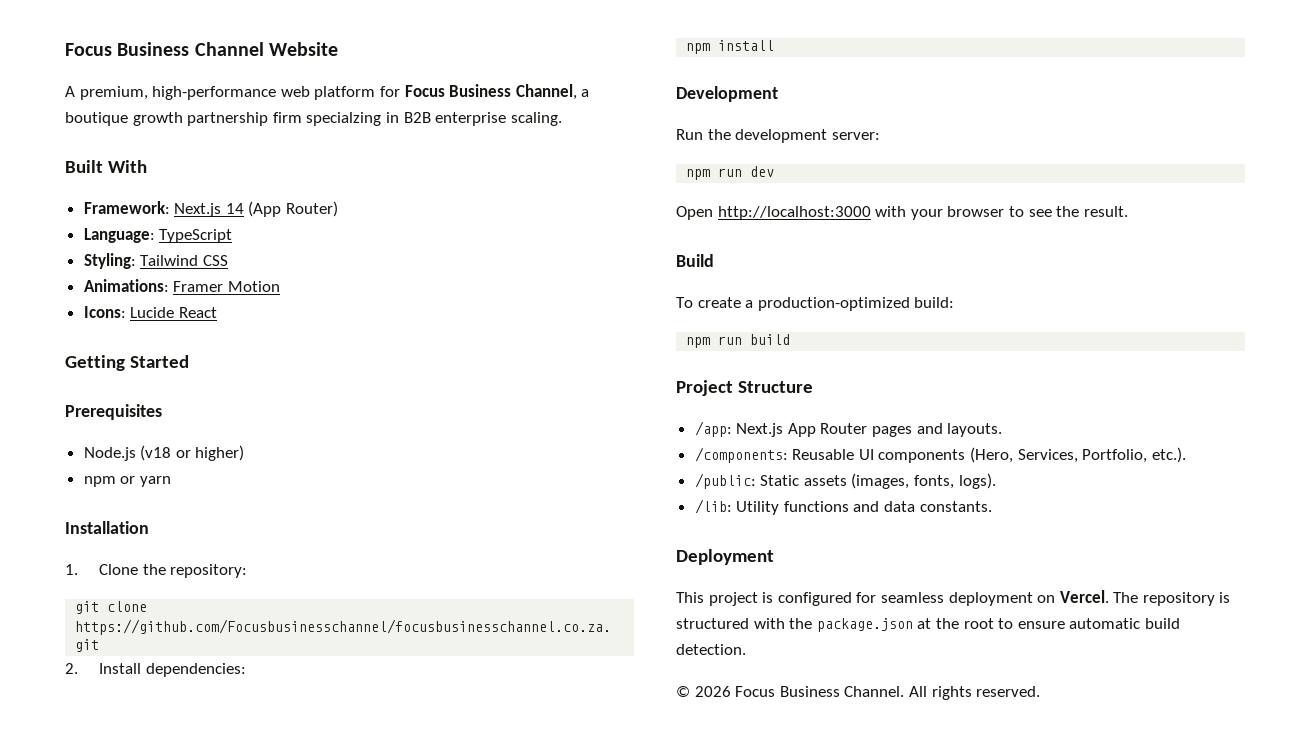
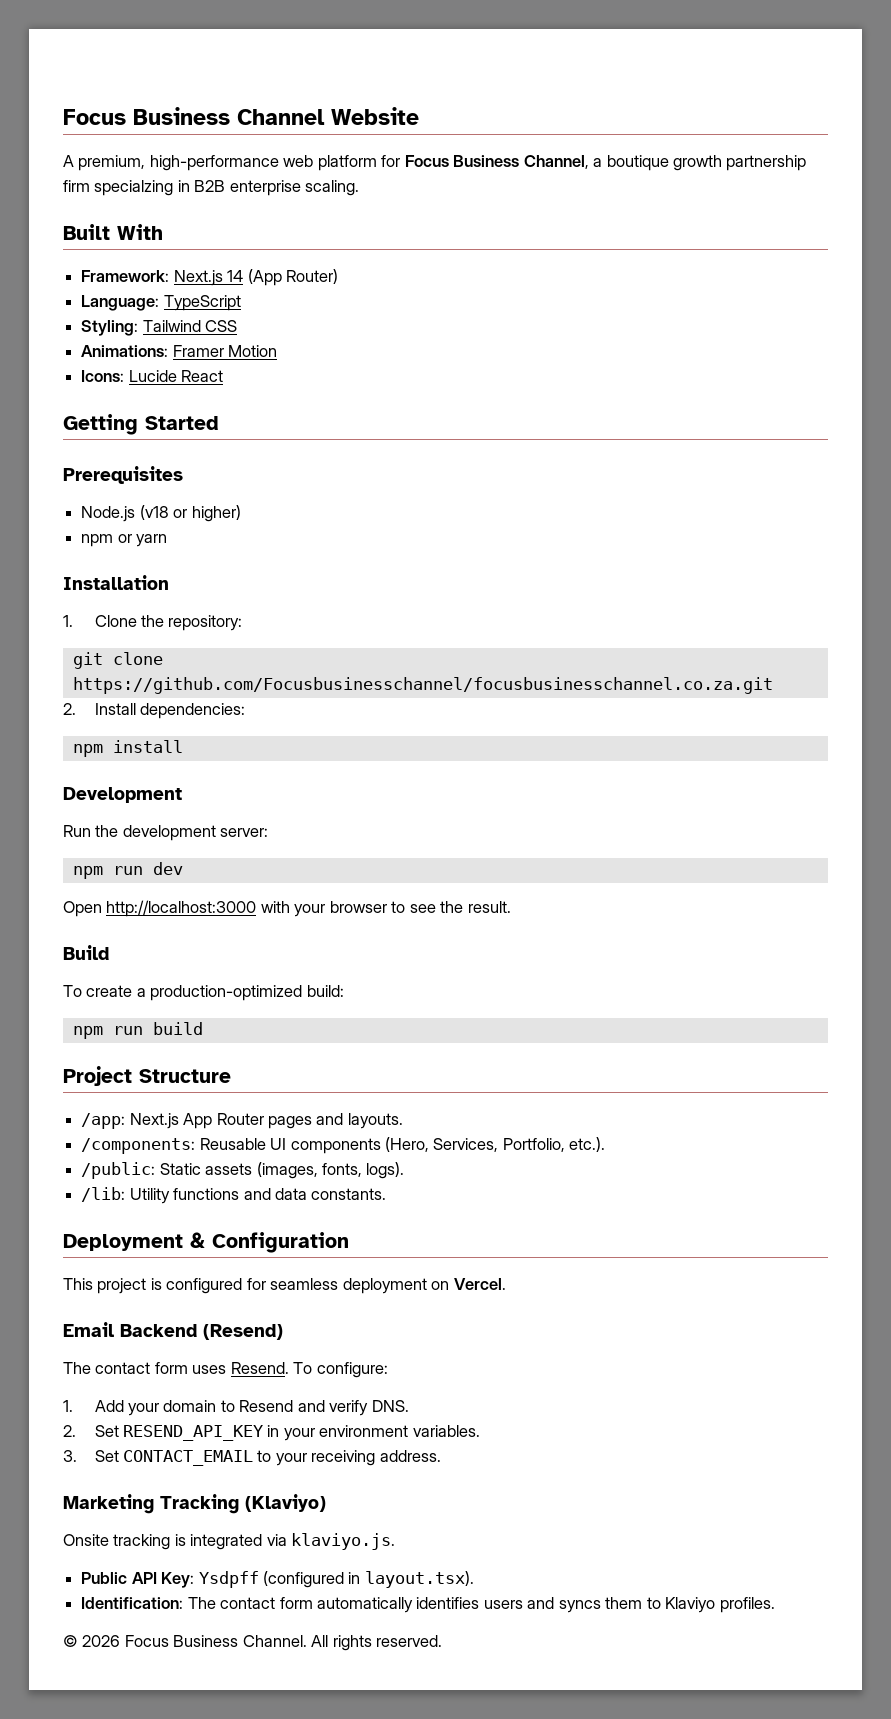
(774, 557) none -> [190,1232,349,1253] & Configuration
[1113,592,1231,606] [676,618,1180,632] [676,644,746,655] The repository is structured with the package.json at the root to ensure automatic build detection. -> [63,1322,283,1340] [63,1362,388,1378] [63,1400,409,1416] [63,1425,480,1441] [63,1450,441,1466] [63,1494,326,1514] [63,1533,396,1550] [81,1571,474,1588] [81,1597,775,1613] // Email Backend (Resend) // The contact form uses Resend. To configure: // 1. Add your domain to Resend and verify DNS. // 2. Set RESEND_API_KEY in your environment variables. // 3. Set CONTACT_EMAIL to your receiving address. // Marketing Tracking (Klaviyo) // Onsite tracking is integrated via klaviyo.js. // Public API Key: Ysdpff (configured in layout.tsx). // Identification: The contact form automatically identifies users and syncs them to Klaviyo profiles.

